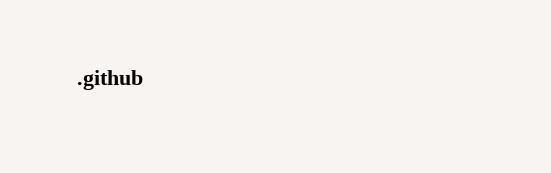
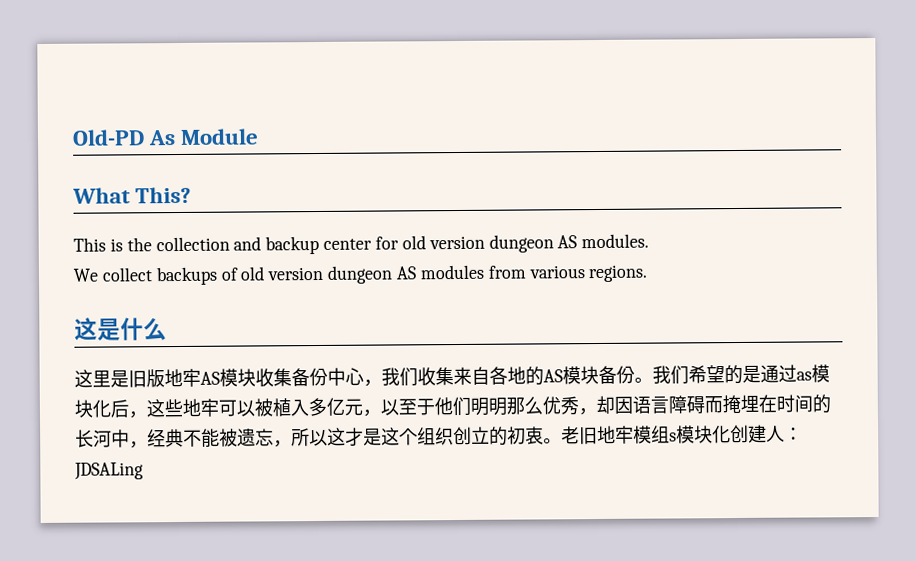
[77,70,143,90] .github -> [72,128,260,146] [72,186,192,204] [73,233,650,255] [73,264,649,286] [74,317,167,341] [74,364,830,388] [74,394,831,419] [75,424,803,449] [74,462,144,480] Old-PD As Module // What This? // This is the collection and backup center for old version dungeon AS modules. // We collect backups of old version dungeon AS modules from various regions. // 这是什么 // 这里是旧版地牢AS模块收集备份中心，我们收集来自各地的AS模块备份。我们希望的是通过as模块化后，这些地牢可以被植入多亿元，以至于他们明明那么优秀，却因语言障碍而掩埋在时间的长河中，经典不能被遗忘，所以这才是这个组织创立的初衷。老旧地牢模组s模块化创建人：JDSALing

